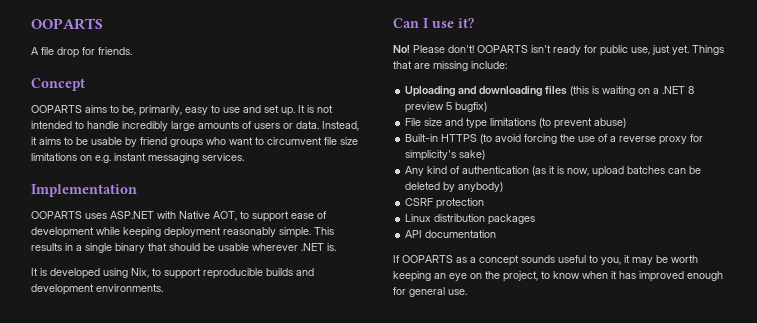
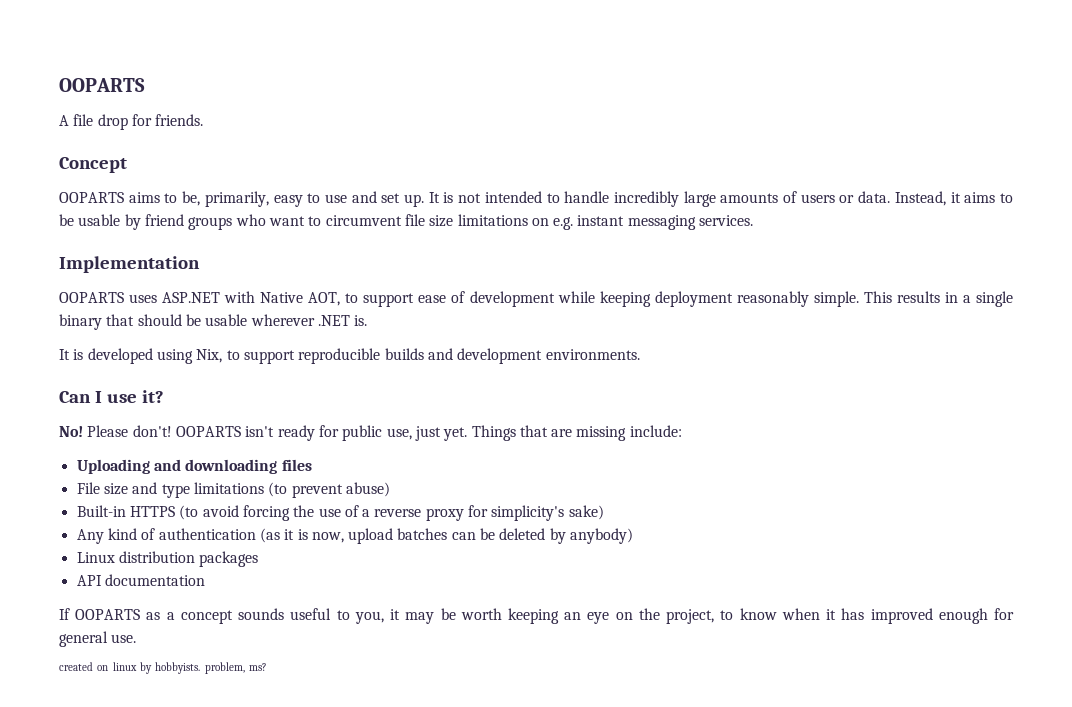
[570,86,695,96] [405,102,488,113] (this is waiting on a .NET 8 preview 5 bugfix) -> (312, 465) none
[405,198,485,209] // CSRF protection -> (634, 536) none
(467, 292) none -> [59,662,267,674] // created on linux by hobbyists. problem, ms?

